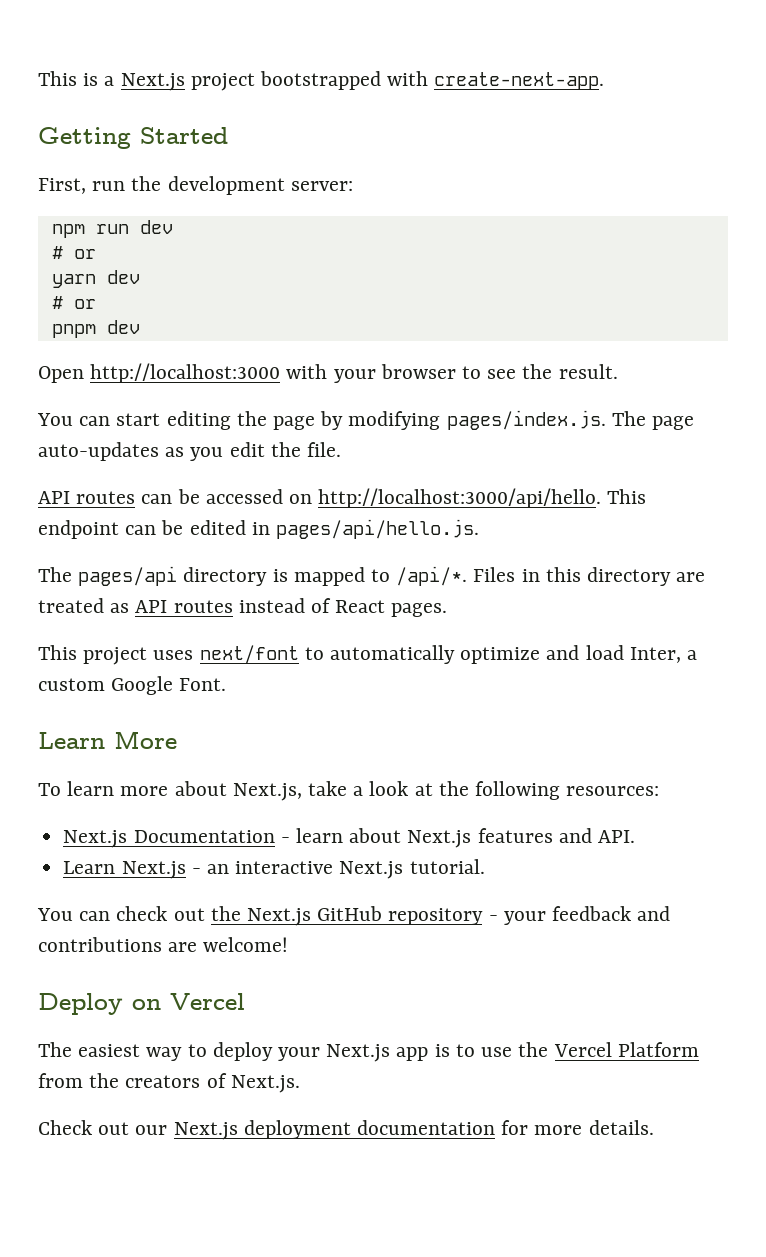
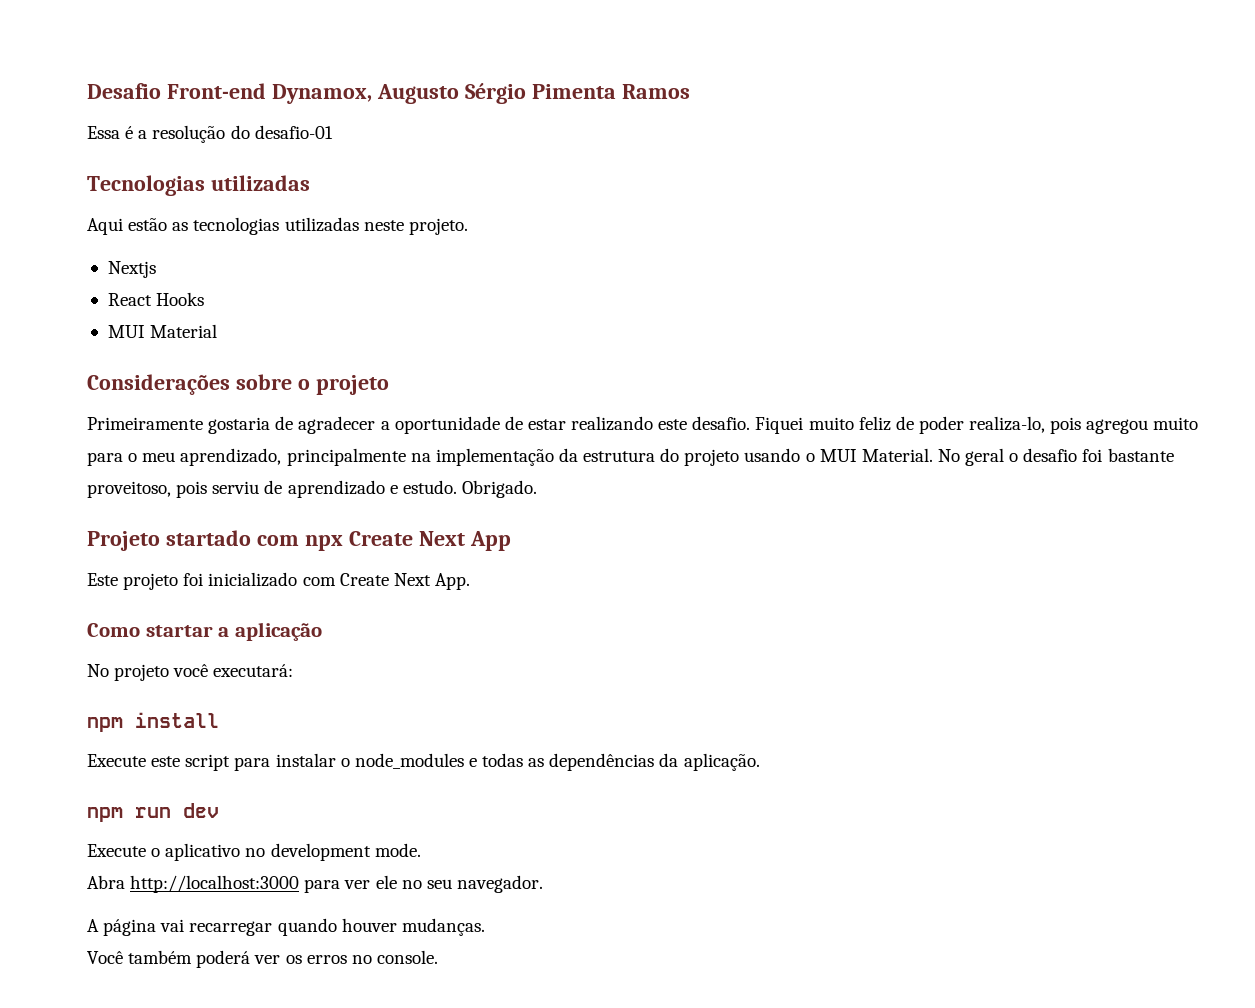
[38,71,605,91] [38,127,228,149] [38,176,353,195] [51,220,173,238] [51,246,96,259] [51,270,140,288] [51,296,96,309] [51,320,140,338] [38,363,618,383] [37,410,695,430] [38,442,342,461] [38,488,647,508] [38,519,480,539] [38,566,706,586] [38,598,448,617] [38,645,698,665] [38,676,227,695] [38,731,177,749] [38,781,660,801] [63,828,635,848] [63,859,485,879] [37,906,671,926] [38,937,289,952] [38,993,245,1015] [38,1042,699,1062] [38,1073,300,1093] [38,1120,654,1140] This is a Next.js project bootstrapped with create-next-app. // Getting Started // First, run the development server: // npm run dev // # or // yarn dev // # or // pnpm dev // Open http://localhost:3000 with your browser to see the result. // You can start editing the page by modifying pages/index.js. The page auto-updates as you edit the file. // API routes can be accessed on http://localhost:3000/api/hello. This endpoint can be edited in pages/api/hello.js. // The pages/api directory is mapped to /api/*. Files in this directory are treated as API routes instead of React pages. // This project uses next/font to automatically optimize and load Inter, a custom Google Font. // Learn More // To learn more about Next.js, take a look at the following resources: // Next.js Documentation - learn about Next.js features and API. // Learn Next.js - an interactive Next.js tutorial. // You can check out the Next.js GitHub repository - your feedback and contributions are welcome! // Deploy on Vercel // The easiest way to deploy your Next.js app is to use the Vercel Platform from the creators of Next.js. // Check out our Next.js deployment documentation for more details. -> [87,83,690,104] [87,125,333,143] [87,175,310,196] [87,217,468,235] [107,261,156,278] [107,292,205,306] [107,324,218,338] [87,374,389,395] [87,416,1199,434] [87,448,1174,466] [87,480,537,498] [87,530,511,551] [87,572,470,590] [87,622,323,641] [87,664,294,681] [87,712,219,732] [87,753,760,771] [87,803,219,822] [87,843,421,861] [87,875,543,893] [87,918,485,936] [87,950,438,968] Desafio Front-end Dynamox, Augusto Sérgio Pimenta Ramos // Essa é a resolução do desafio-01 // Tecnologias utilizadas // Aqui estão as tecnologias utilizadas neste projeto. // Nextjs // React Hooks // MUI Material // Considerações sobre o projeto // Primeiramente gostaria de agradecer a oportunidade de estar realizando este desafio. Fiquei muito feliz de poder realiza-lo, pois agregou muito para o meu aprendizado, principalmente na implementação da estrutura do projeto usando o MUI Material. No geral o desafio foi bastante proveitoso, pois serviu de aprendizado e estudo. Obrigado. // Projeto startado com npx Create Next App // Este projeto foi inicializado com Create Next App. // Como startar a aplicação // No projeto você executará: // npm install // Execute este script para instalar o node_modules e todas as dependências da aplicação. // npm run dev // Execute o aplicativo no development mode. // Abra http://localhost:3000 para ver ele no seu navegador. // A página vai recarregar quando houver mudanças. // Você também poderá ver os erros no console.

